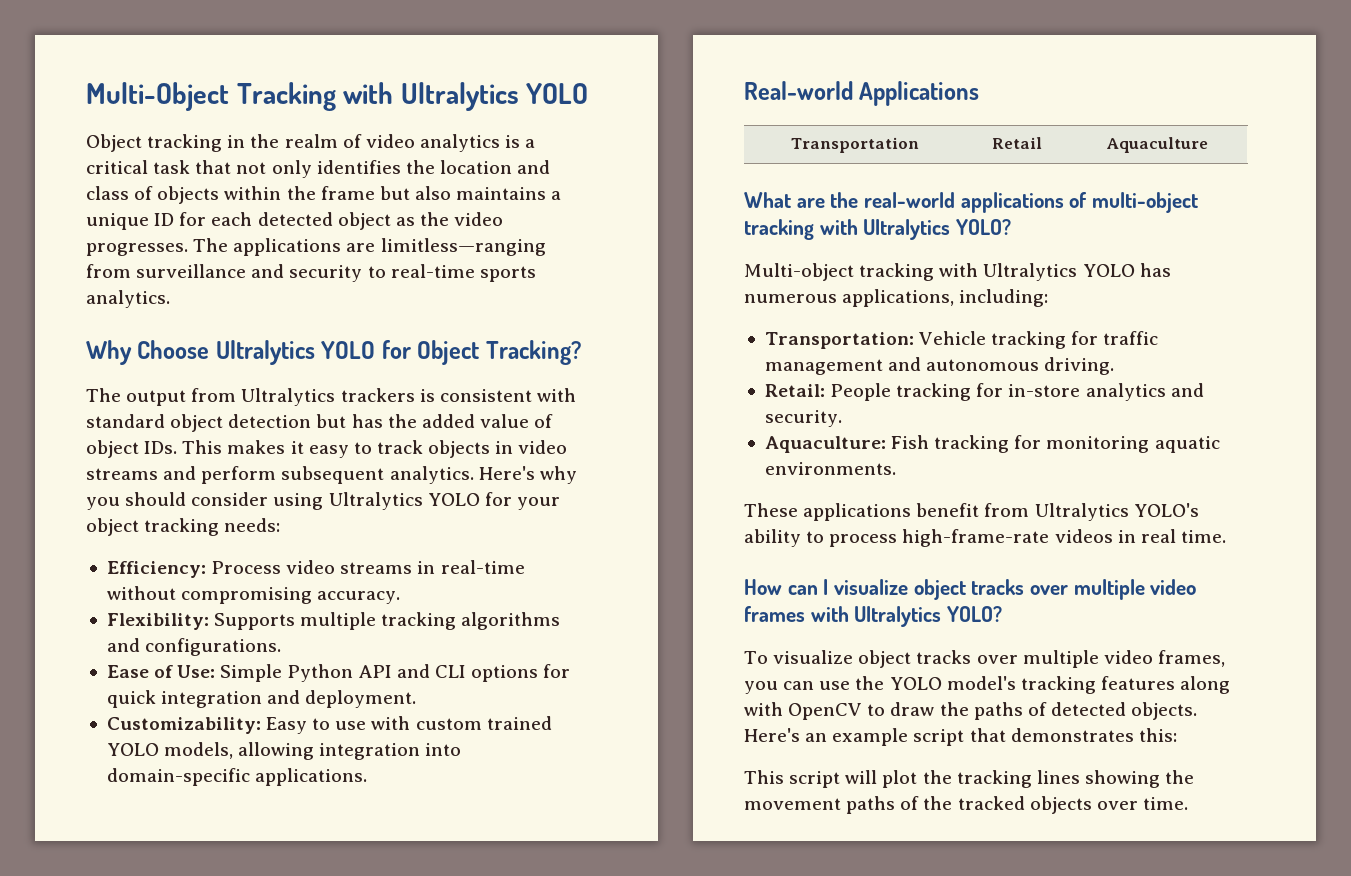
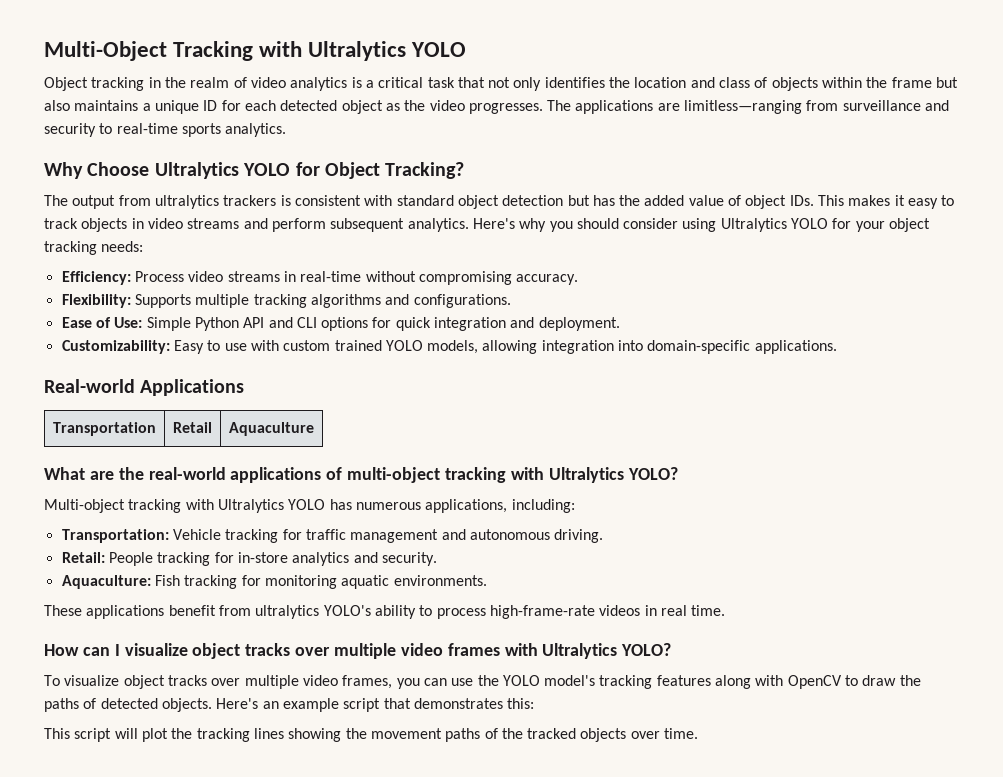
[241,388,336,406] Ultralytics -> [154,195,219,209] ultralytics
[1034,503,1129,521] Ultralytics -> [255,605,320,619] ultralytics

